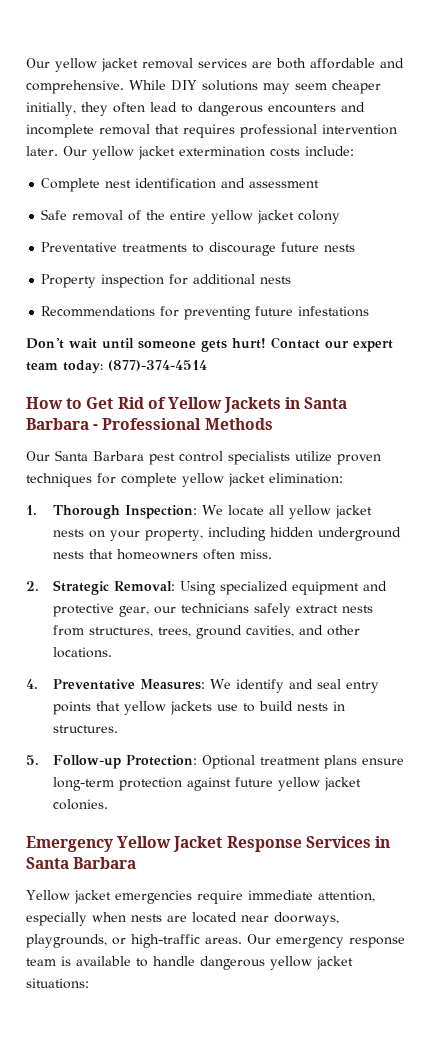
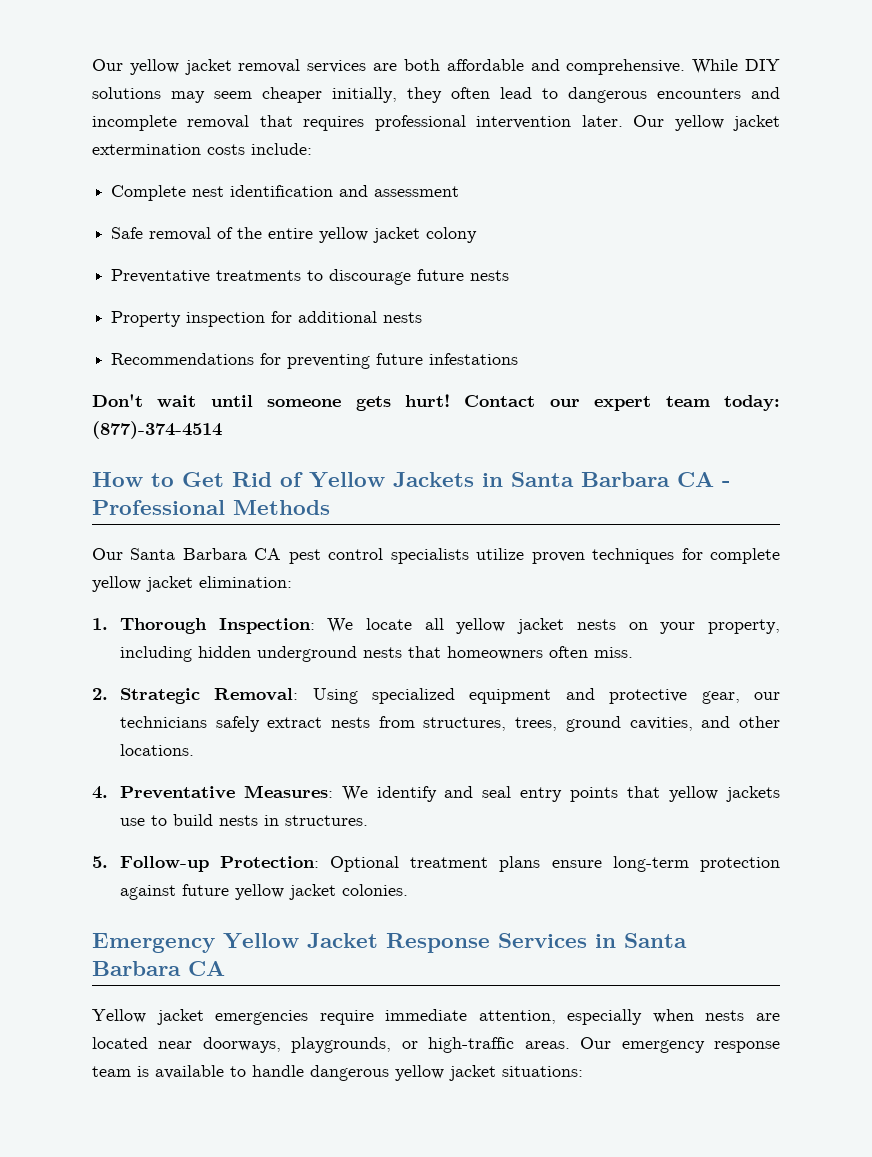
(89, 424) none -> [677,472,714,487] CA
(144, 456) none -> [254,548,282,560] CA
(137, 863) none -> [188,961,225,976] CA

